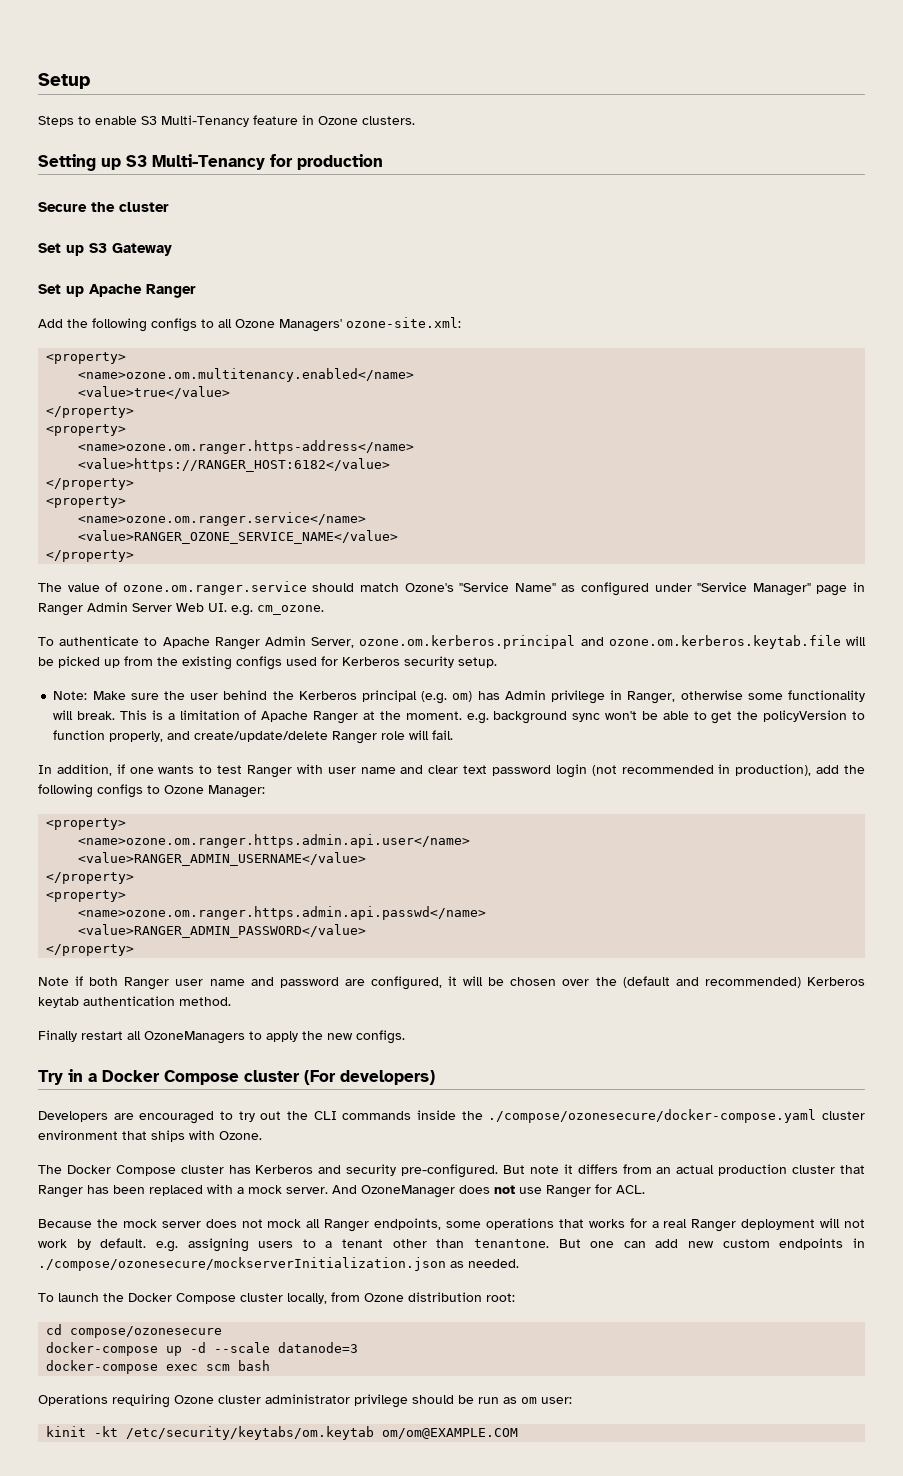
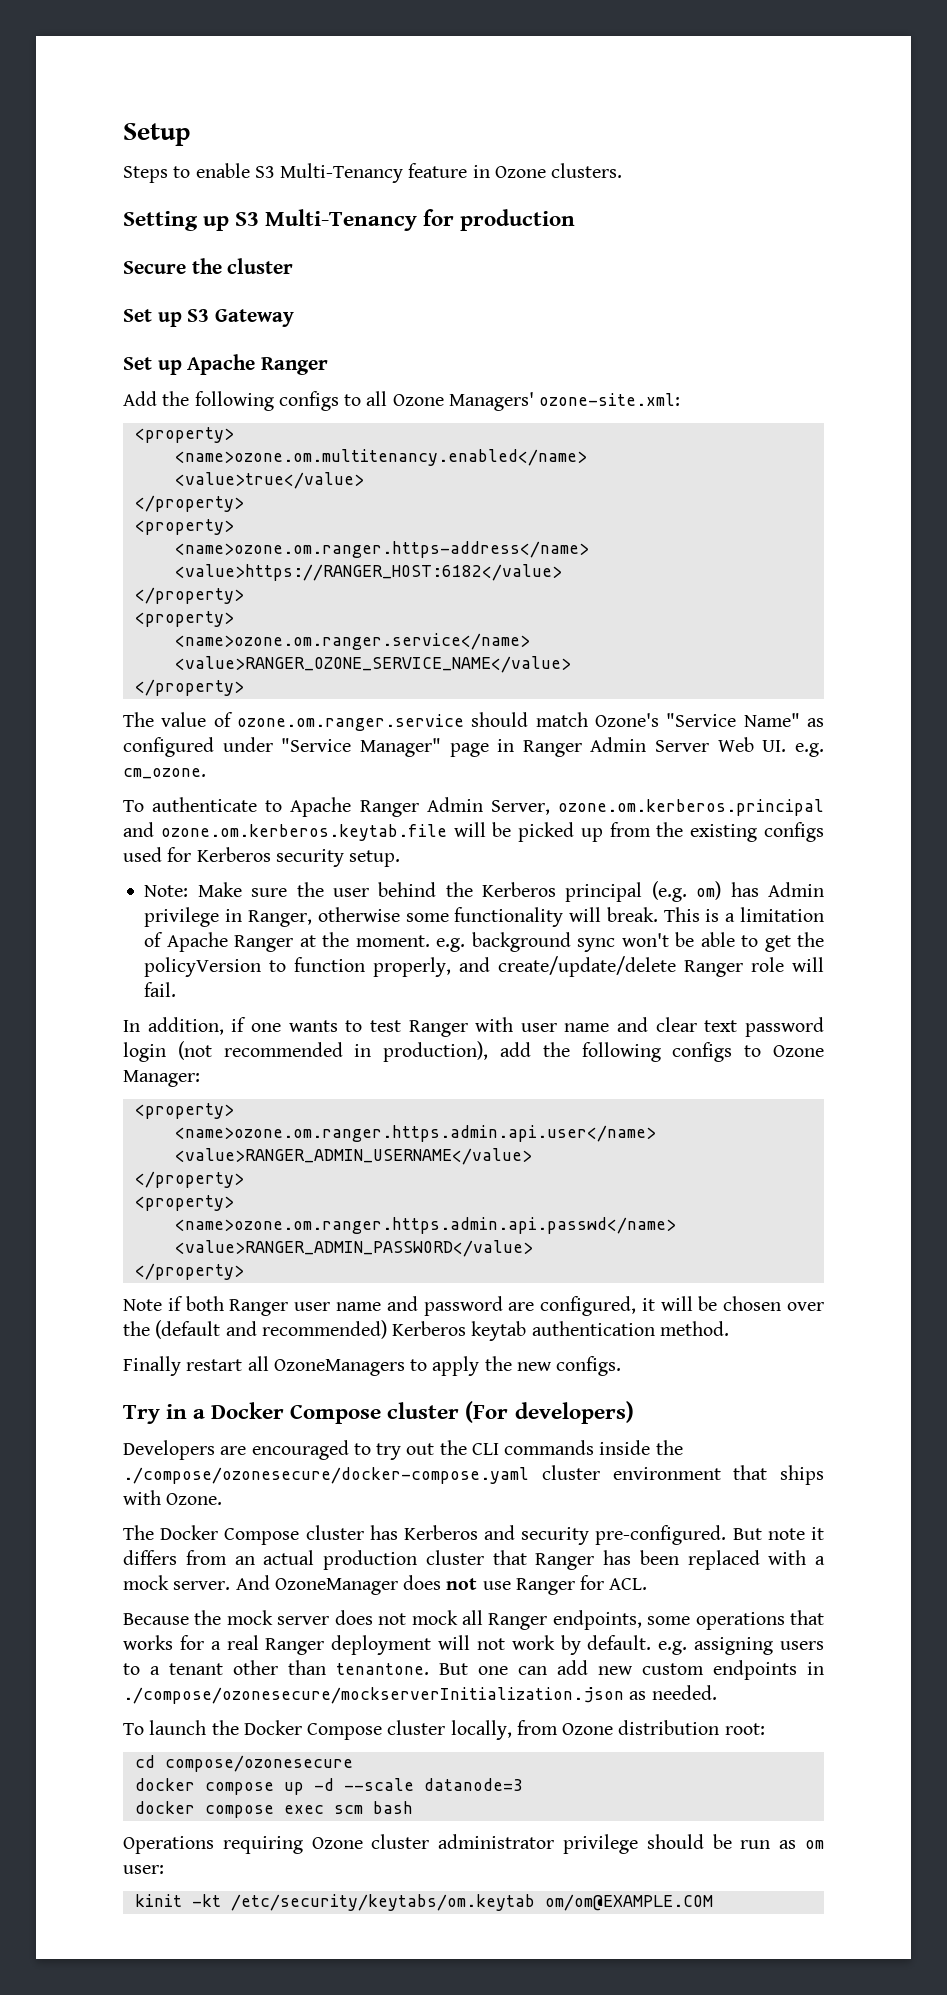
[46,1342,159,1356] docker-compose -> [134,1778,274,1795] docker compose
[46,1360,159,1374] docker-compose -> [134,1801,274,1818] docker compose

